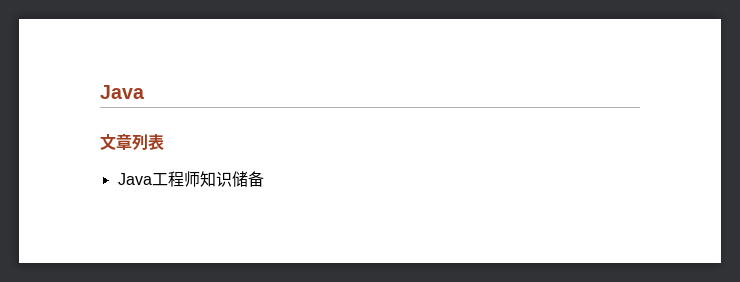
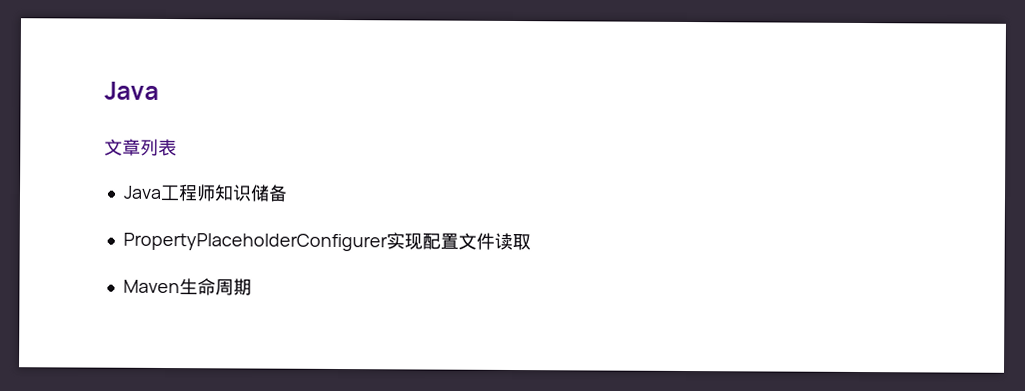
(264, 179) none -> [122,232,531,252] [122,278,252,296] // PropertyPlaceholderConfigurer实现配置文件读取 // Maven生命周期

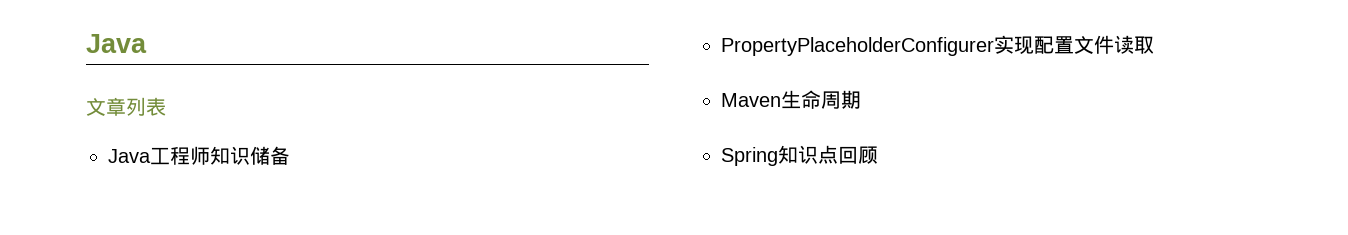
(252, 287) none -> [721,145,878,166] // Spring知识点回顾

